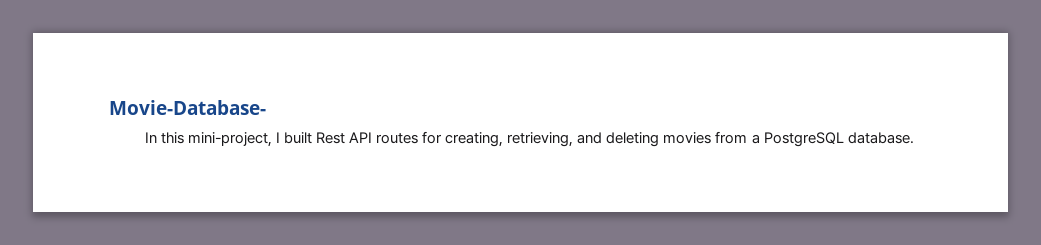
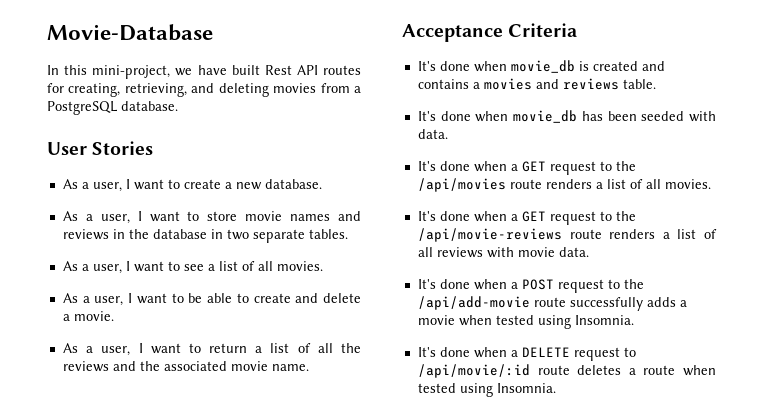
[109,100,266,115] Movie-Database- -> [47,24,213,41] Movie-Database
[275,132,280,143] I -> [175,65,227,76] we have
(914, 138) none -> [47,141,154,155] [62,179,322,192] [62,211,361,224] [62,229,348,243] [62,261,323,274] [62,293,361,306] [62,311,114,321] [62,343,361,356] [62,361,309,372] [402,23,578,42] [417,60,665,73] [417,78,656,90] [417,110,716,123] [417,129,448,139] [417,161,636,175] [417,178,711,192] [417,211,636,225] [417,228,717,242] [417,247,589,258] [417,279,644,293] [417,296,687,311] [417,315,634,329] [417,347,636,361] [417,364,716,378] [417,383,556,397] // User Stories // As a user, I want to create a new database. // As a user, I want to store movie names and reviews in the database in two separate tables. // As a user, I want to see a list of all movies. // As a user, I want to be able to create and delete a movie. // As a user, I want to return a list of all the reviews and the associated movie name. // Acceptance Criteria // It's done when movie_db is created and contains a movies and reviews table. // It's done when movie_db has been seeded with data. // It's done when a GET request to the /api/movies route renders a list of all movies. // It's done when a GET request to the /api/movie-reviews route renders a list of all reviews with movie data. // It's done when a POST request to the /api/add-movie route successfully adds a movie when tested using Insomnia. // It's done when a DELETE request to /api/movie/:id route deletes a route when tested using Insomnia.

